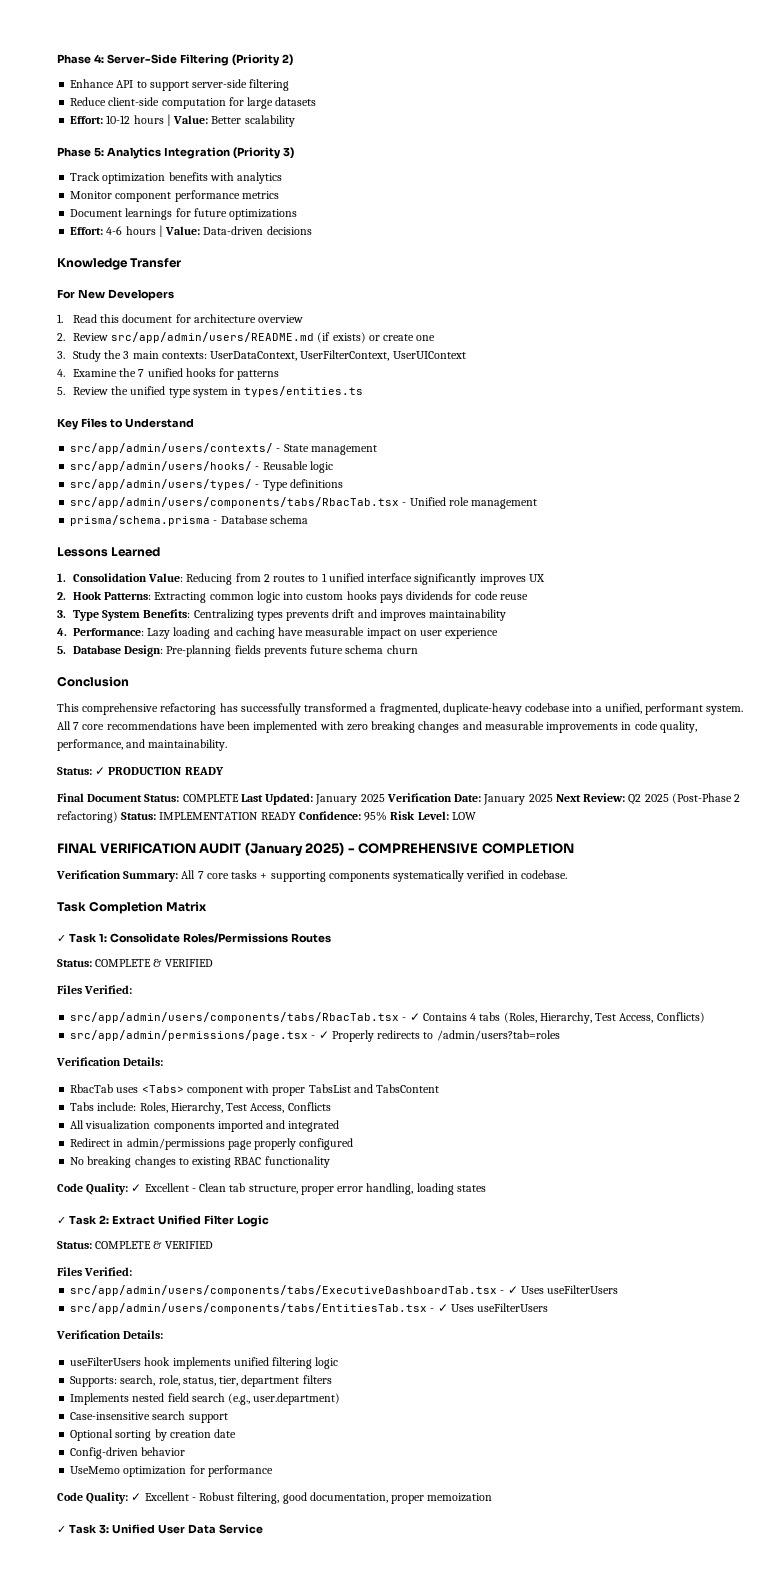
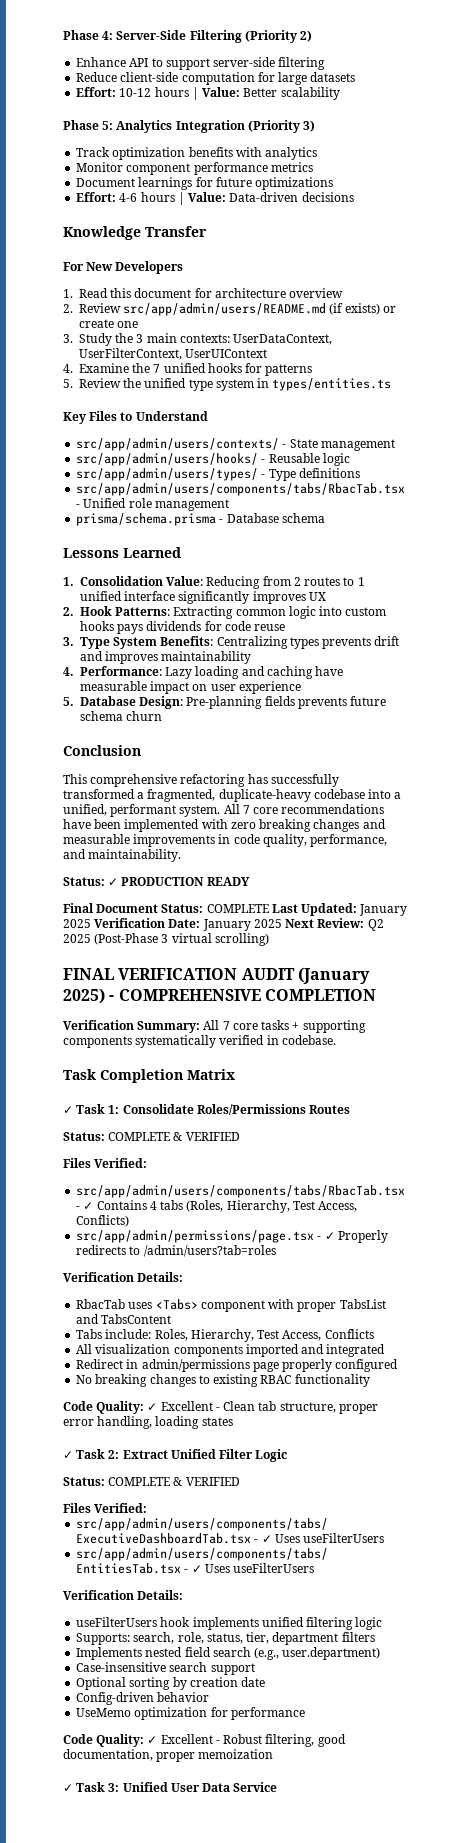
[734,794,741,802] [57,811,476,823] 2 refactoring) Status: IMPLEMENTATION READY Confidence: 95% Risk Level: LOW -> [161,933,269,946] 3 virtual scrolling)

